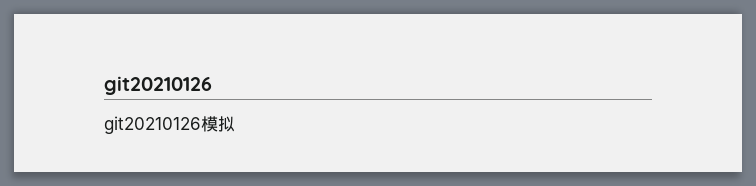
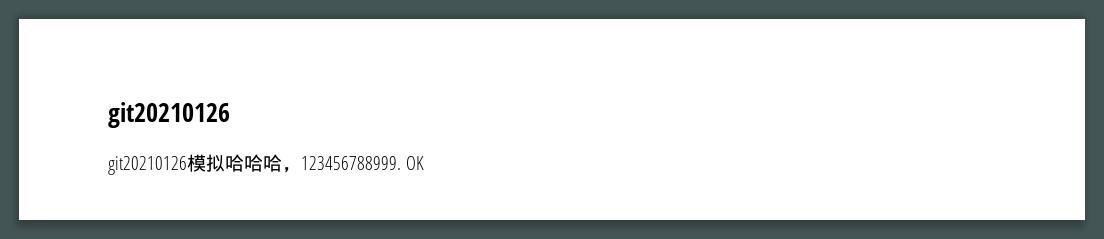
(235, 124) none -> [225,154,424,173] 哈哈哈，123456788999. OK

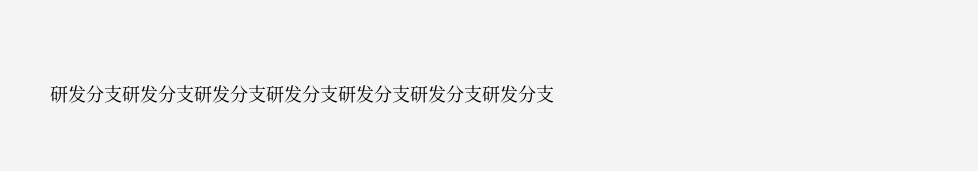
[108,102,230,128] [108,154,424,175] git20210126 // git20210126模拟哈哈哈，123456788999. OK -> [50,85,554,103] 研发分支研发分支研发分支研发分支研发分支研发分支研发分支

